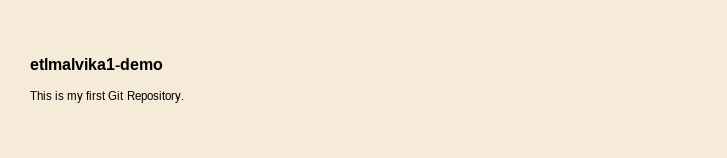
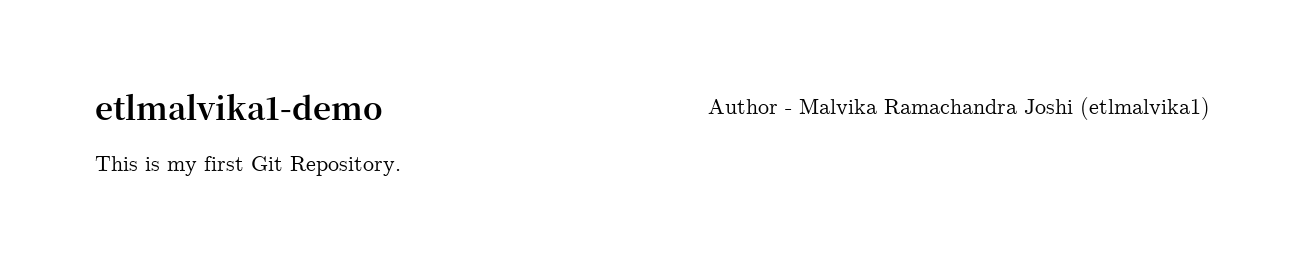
(184, 97) none -> [708,97,1210,120] // Author - Malvika Ramachandra Joshi (etlmalvika1)

